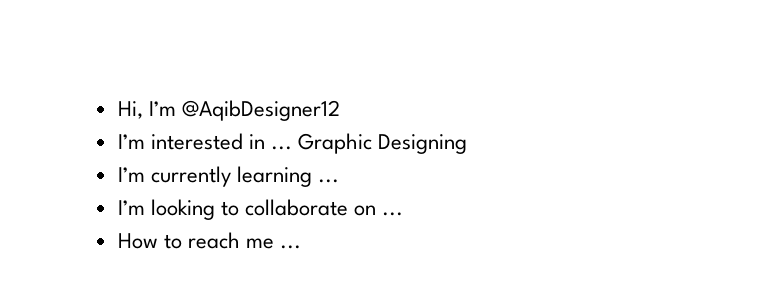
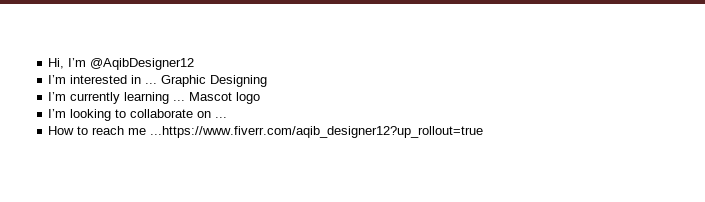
(339, 181) none -> [189,92,261,104] Mascot logo
[280,245,302,249] ... -> [150,126,484,138] ...https://www.fiverr.com/aqib_designer12?up_rollout=true

